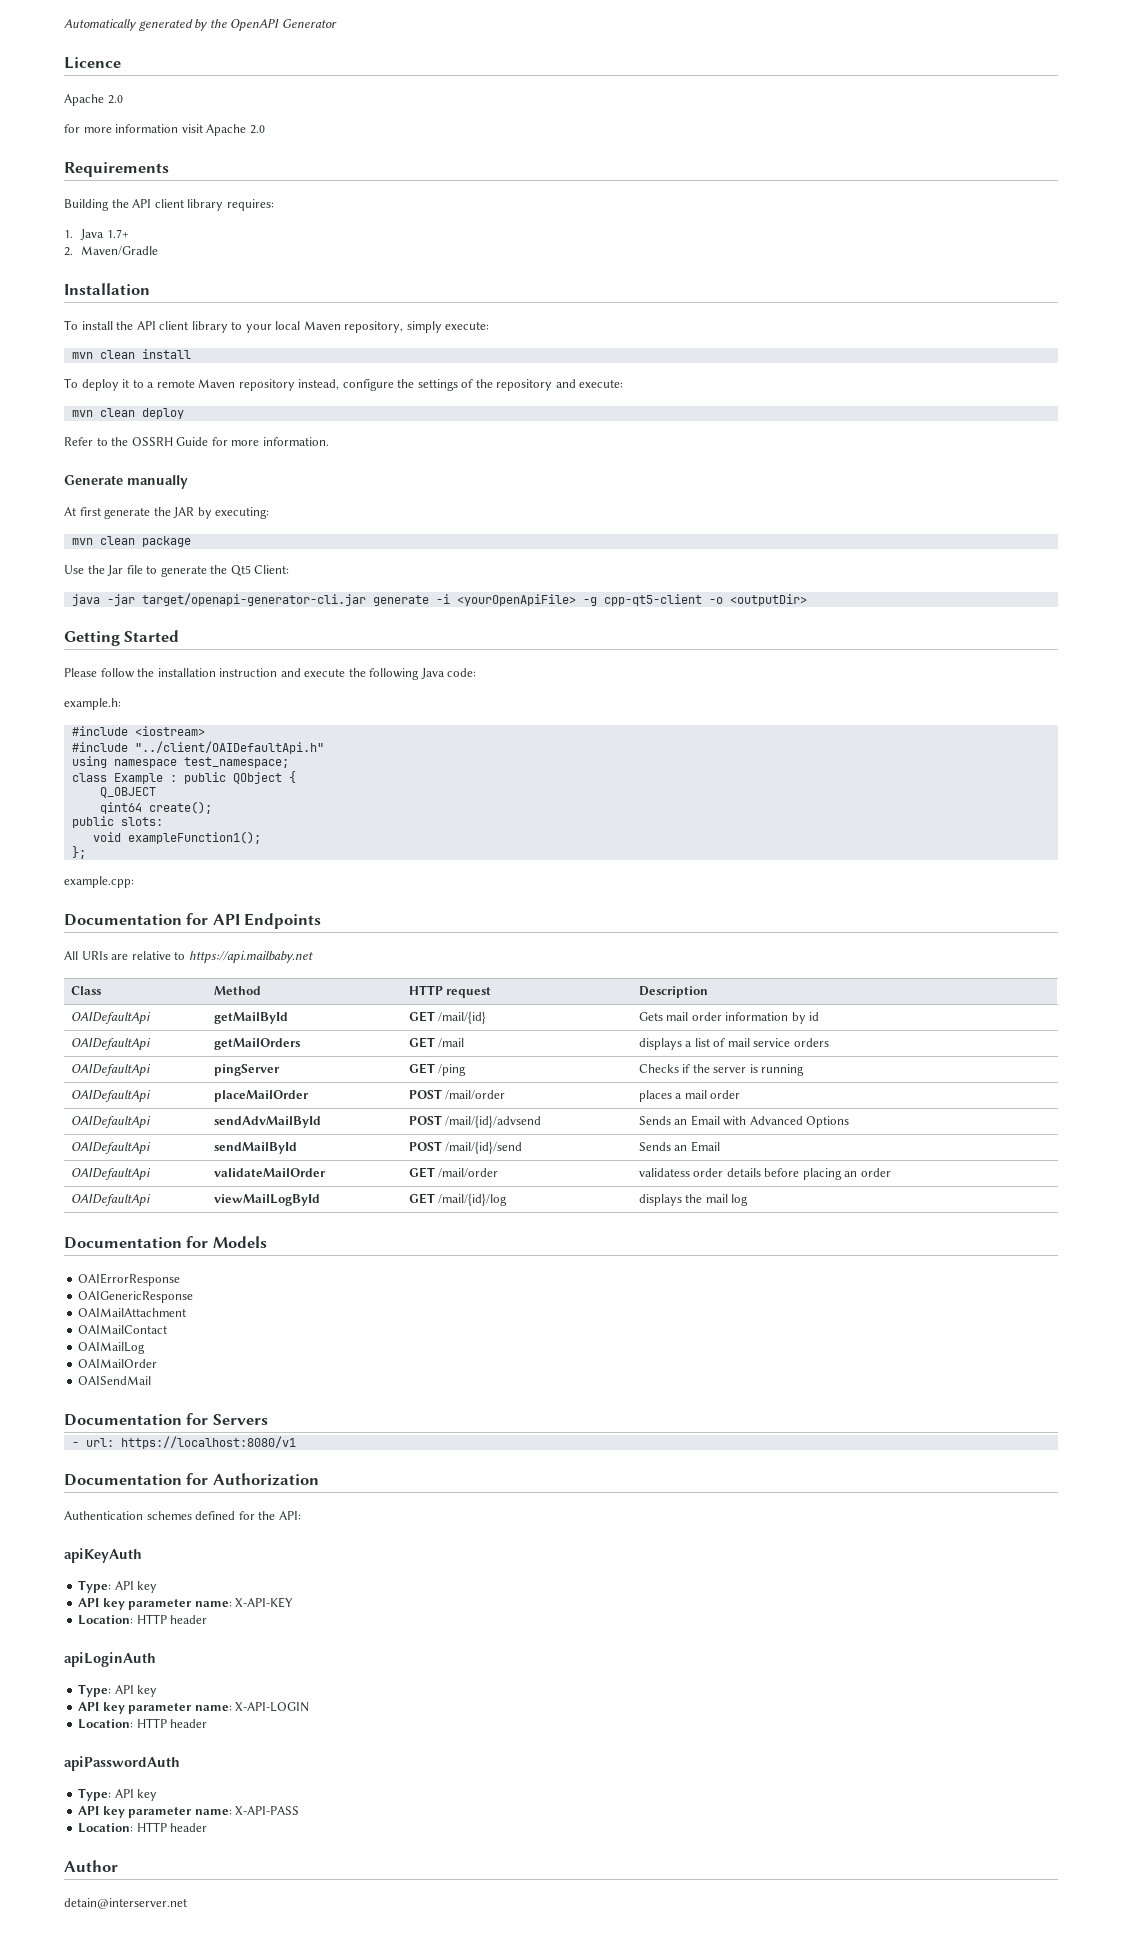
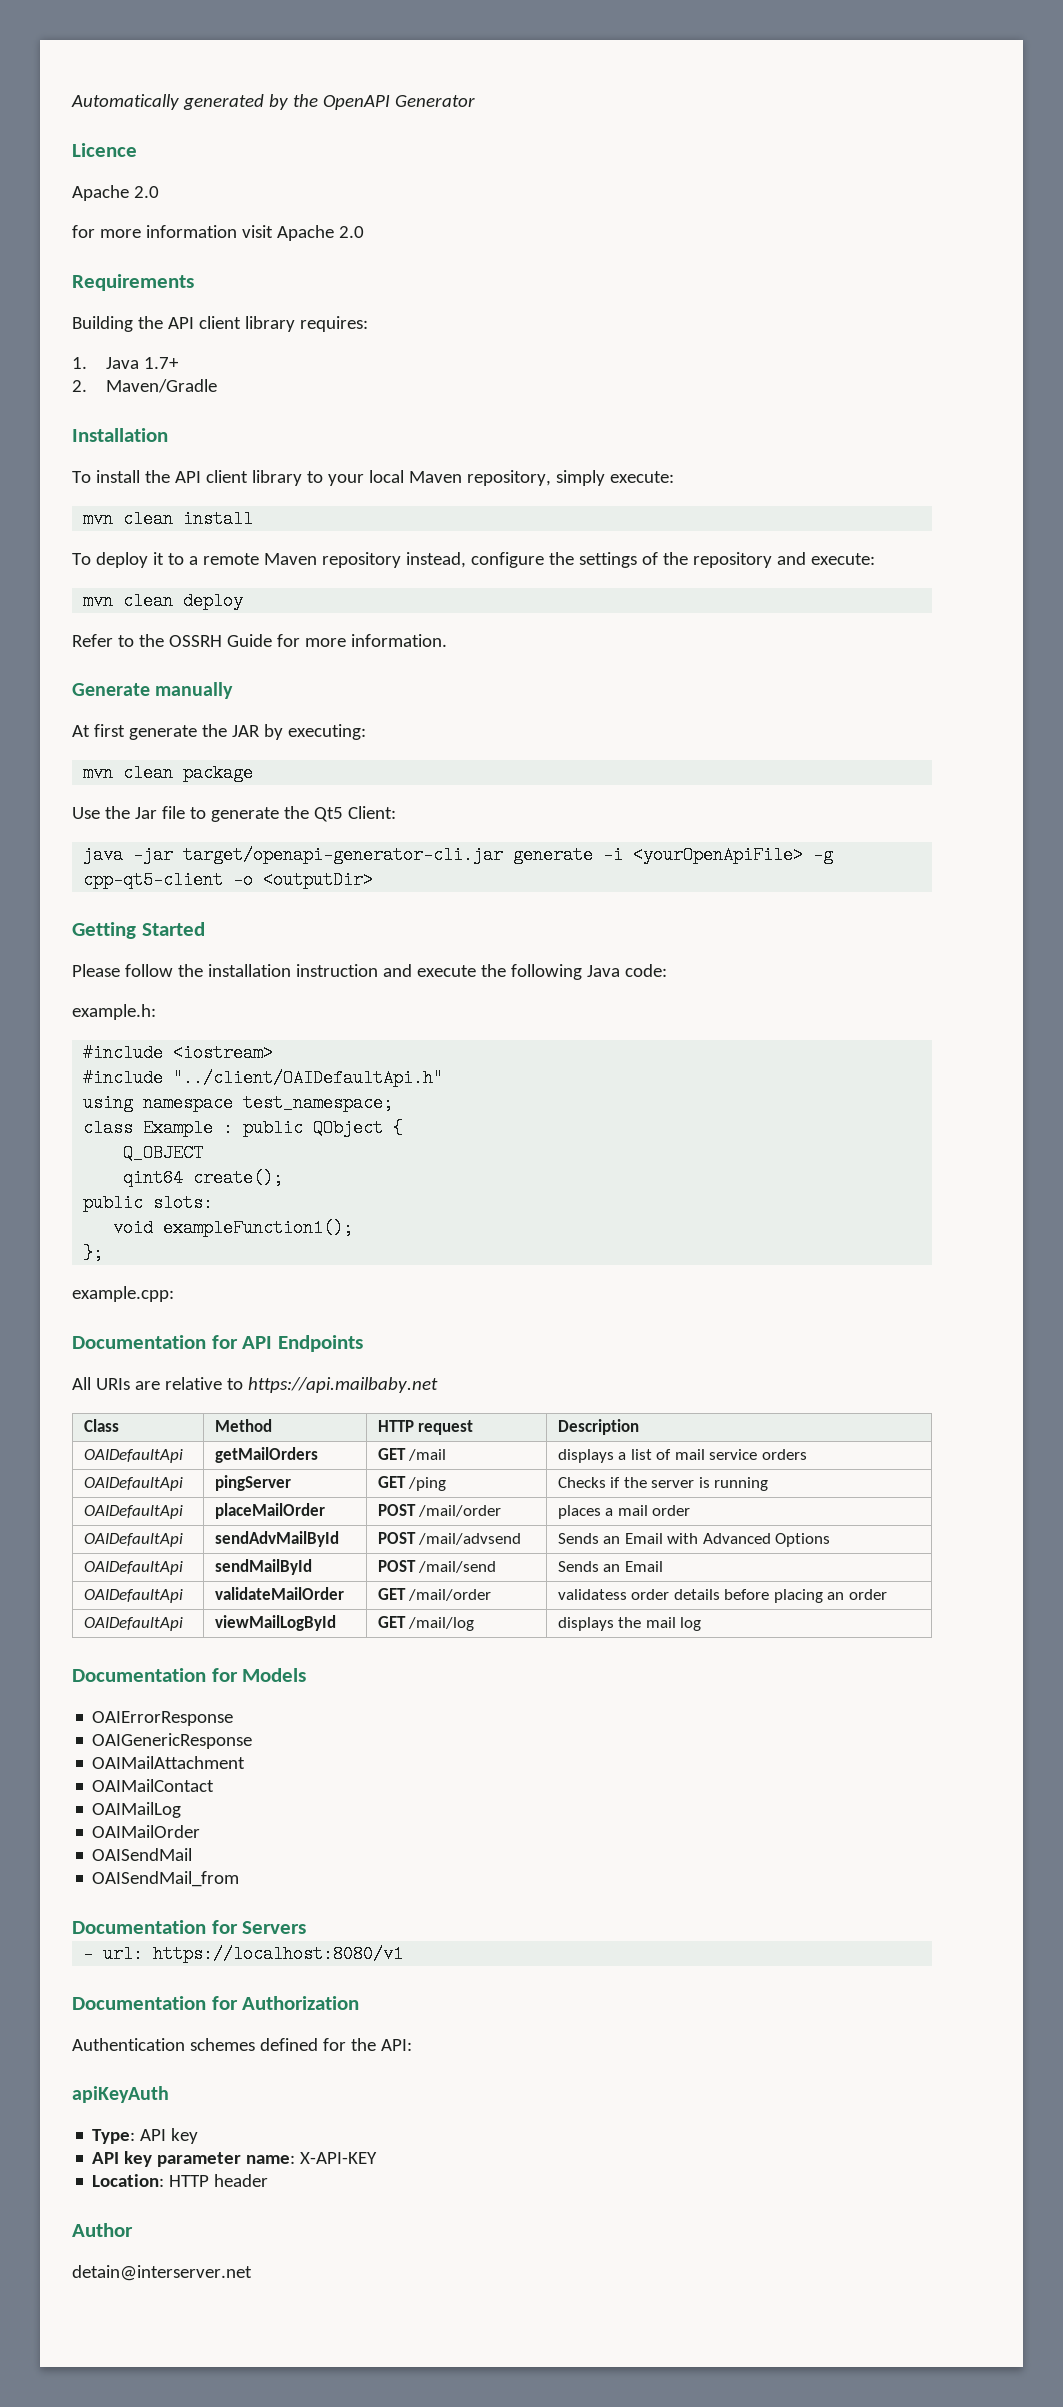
[70,1012,150,1024] [213,1012,288,1024] [408,1011,487,1024] [638,1012,820,1024] // OAIDefaultApi | getMailById | GET /mail/{id} | Gets mail order information by id -> (639, 1427) none
[445,1115,542,1128] /mail/{id}/advsend -> [418,1533,522,1545] /mail/advsend
[445,1141,523,1154] /mail/{id}/send -> [418,1561,497,1573] /mail/send
[438,1193,508,1206] /mail/{id}/log -> [408,1617,475,1631] /mail/log
(152, 1380) none -> [92,1871,240,1887] // OAISendMail_from
[64,1652,156,1667] [78,1684,158,1697] [78,1702,310,1714] [78,1718,208,1729] [64,1756,180,1771] [78,1788,158,1801] [78,1806,300,1818] [78,1822,208,1833] // apiLoginAuth // Type: API key // API key parameter name: X-API-LOGIN // Location: HTTP header // apiPasswordAuth // Type: API key // API key parameter name: X-API-PASS // Location: HTTP header -> (269, 2180) none

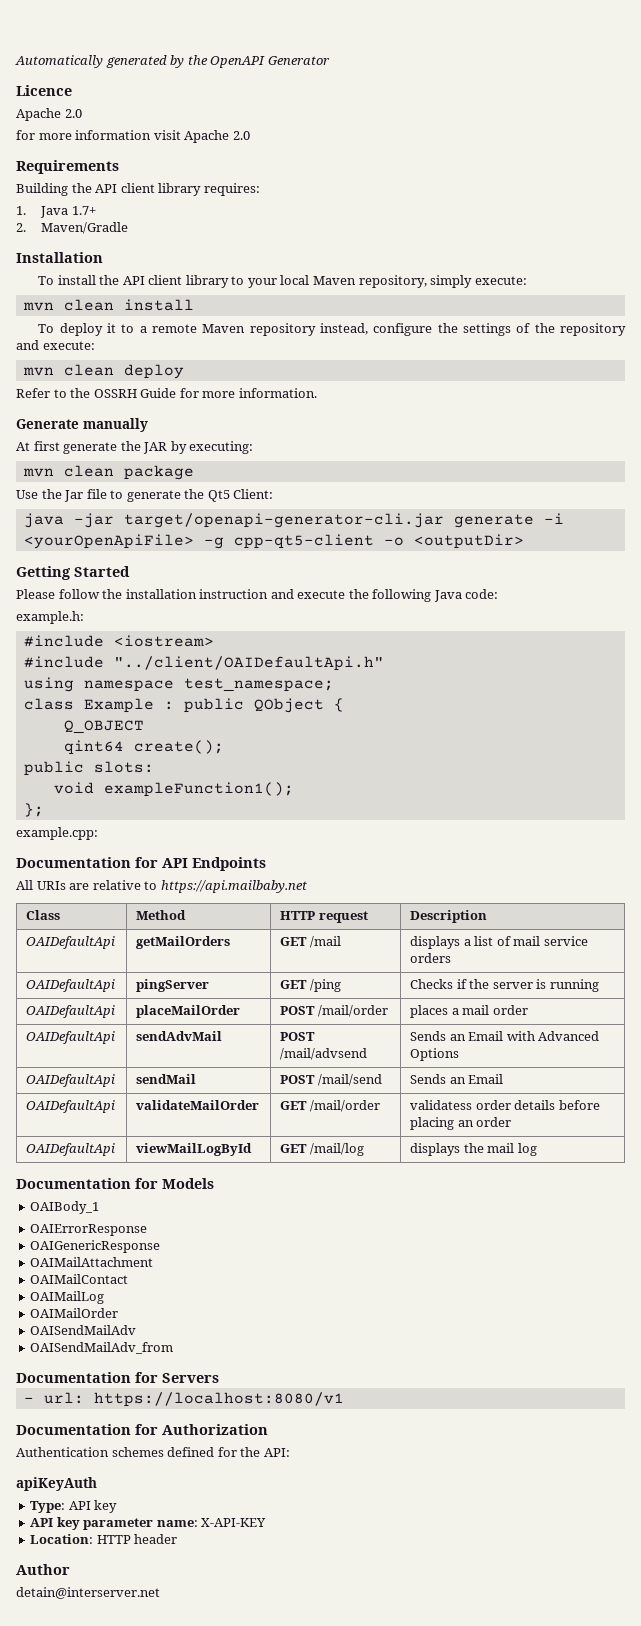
[214,1531,339,1547] sendAdvMailById -> [136,1031,223,1041] sendAdvMail
[214,1559,312,1575] sendMailById -> [136,1074,197,1084] sendMail
(307, 1675) none -> [30,1201,100,1214] // OAIBody_1
[92,1848,193,1861] [92,1871,240,1887] OAISendMail // OAISendMail_from -> [30,1325,137,1335] [30,1342,174,1354] OAISendMailAdv // OAISendMailAdv_from

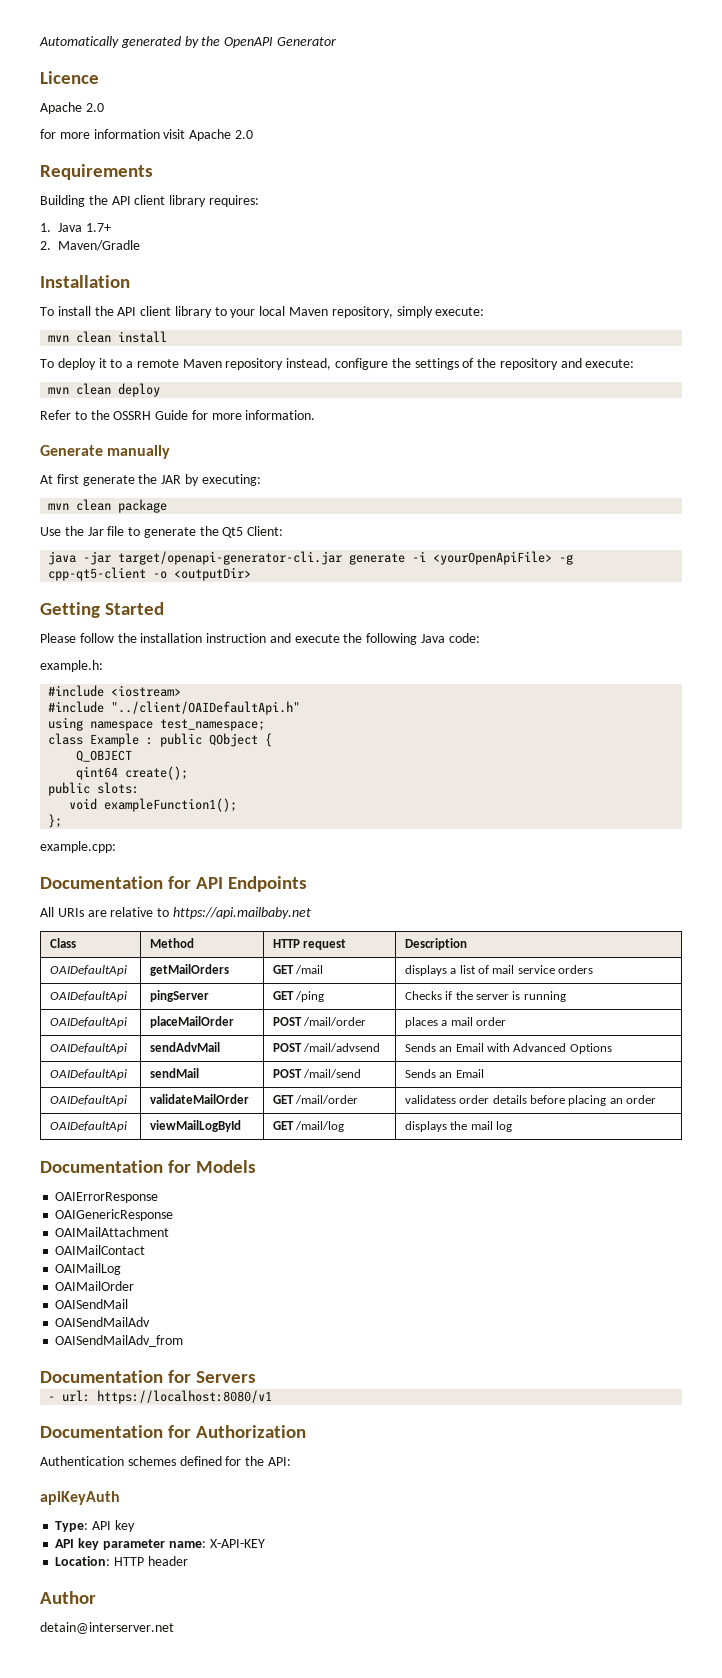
[30,1201,100,1214] // OAIBody_1 -> (257, 1166) none
(119, 1313) none -> [55,1299,129,1309] // OAISendMail

